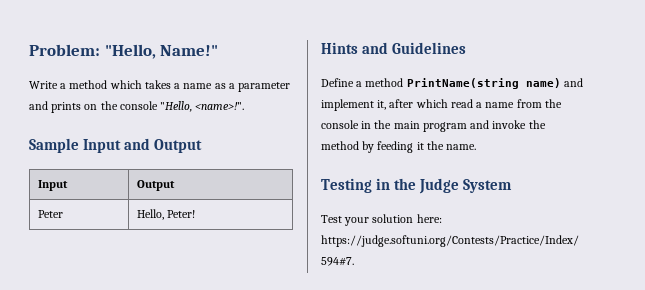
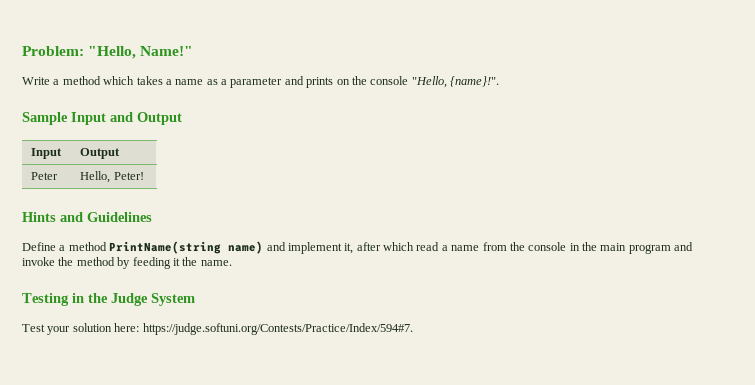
[195,102,245,110] <name>!". -> [450,76,499,87] {name}!".

